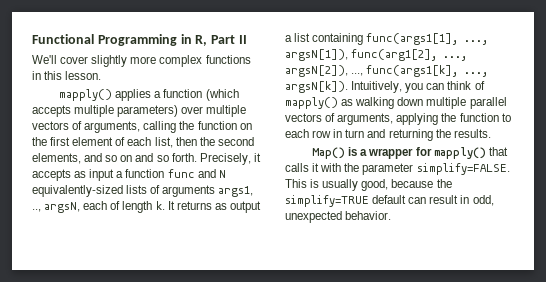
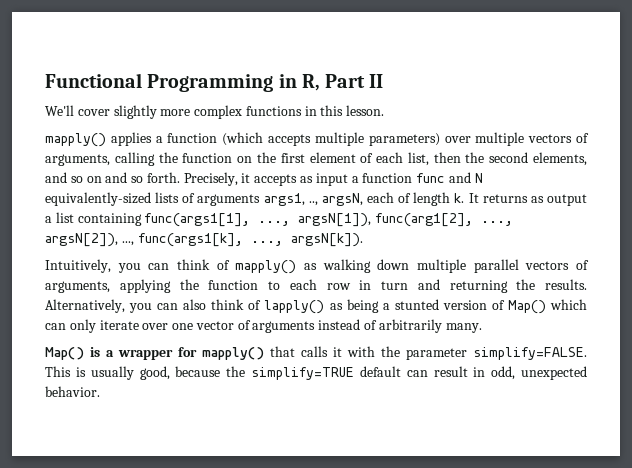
(348, 87) none -> (363, 240) //
(491, 133) none -> [45,299,587,314] [45,319,482,333] Alternatively, you can also think of lapply() as being a stunted version of Map() which can only iterate over one vector of arguments instead of arbitrarily many.

